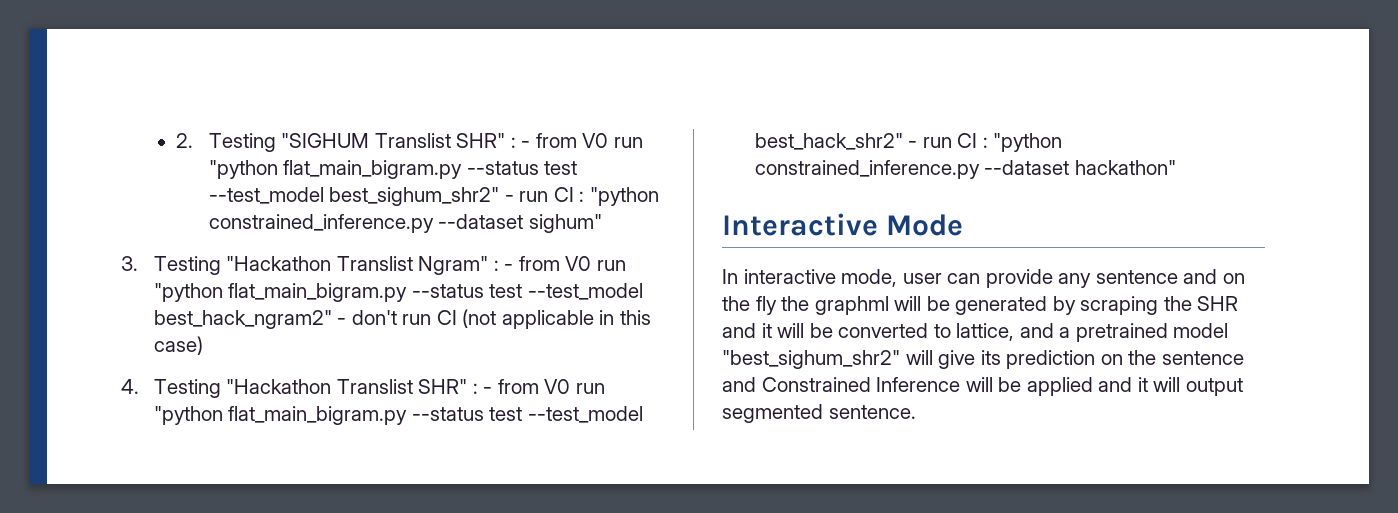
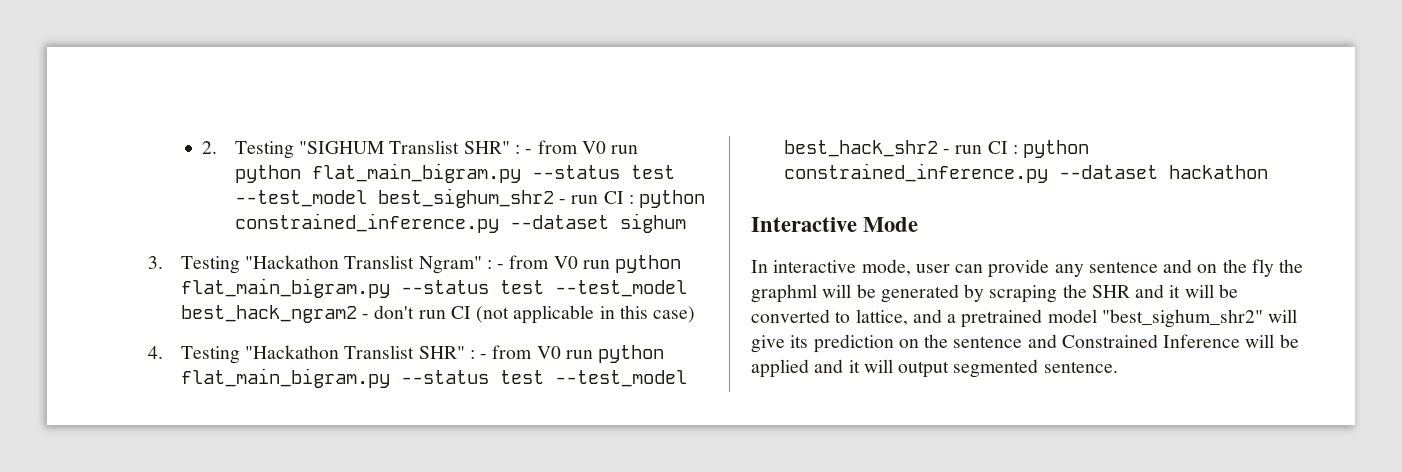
[208,160,578,179] [208,187,659,206] [208,214,602,233] "python flat_main_bigram.py --status test --test_model best_sighum_shr2" - run CI : "python constrained_inference.py --dataset sighum" -> [234,163,675,183] [234,188,706,208] [234,213,686,233] python flat_main_bigram.py --status test --test_model best_sighum_shr2 - run CI : python constrained_inference.py --dataset sighum
[153,283,643,302] [153,310,332,329] "python flat_main_bigram.py --status test --test_model best_hack_ngram2" -> [615,255,682,273] [180,278,687,298] [180,305,357,323] python flat_main_bigram.py --status test --test_model best_hack_ngram2
[153,406,643,425] [754,133,1063,152] [754,160,1176,179] "python flat_main_bigram.py --status test --test_model best_hack_shr2" - run CI : "python constrained_inference.py --dataset hackathon" -> [598,345,665,363] [180,368,687,388] [783,140,1090,158] [783,163,1268,183] python flat_main_bigram.py --status test --test_model best_hack_shr2 - run CI : python constrained_inference.py --dataset hackathon

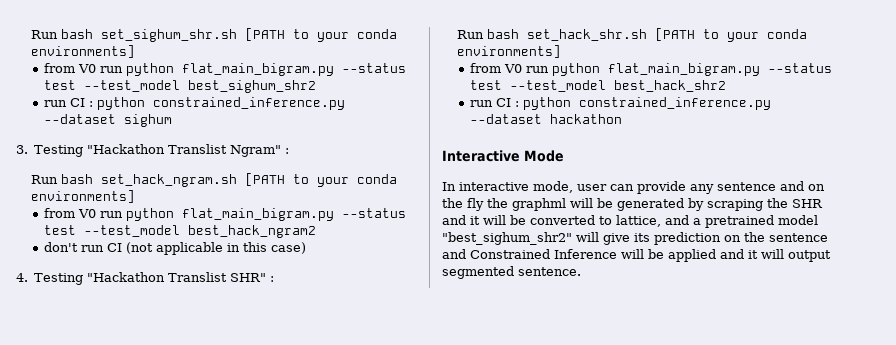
[202,140,533,159] 2. Testing "SIGHUM Translist SHR" : - -> [30,28,397,42] [30,45,135,58] Run bash set_sighum_shr.sh [PATH to your conda environments] //
[559,199,567,204] - -> (317, 86) //
[497,264,505,269] - -> [30,173,397,187] [30,190,135,203] // Run bash set_hack_ngram.sh [PATH to your conda environments] //
[361,314,369,319] - -> (317, 231) //
[480,354,488,359] - -> [456,28,807,42] [456,45,561,58] // Run bash set_hack_shr.sh [PATH to your conda environments] //
[942,149,950,154] - -> (727, 86) //

